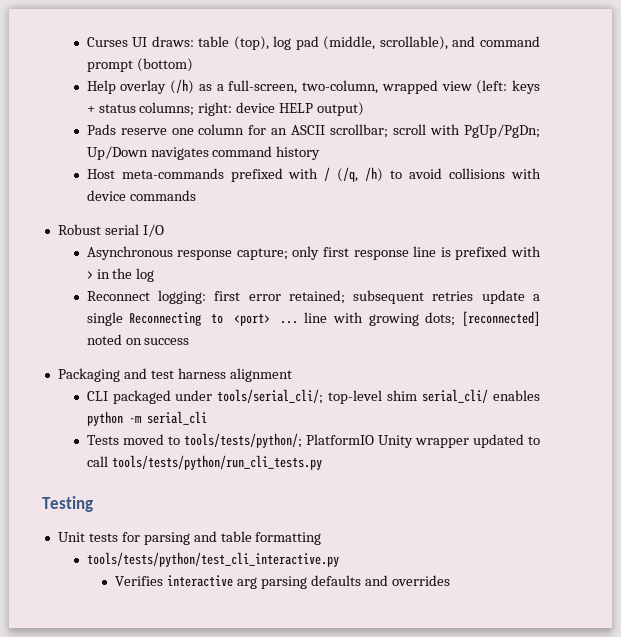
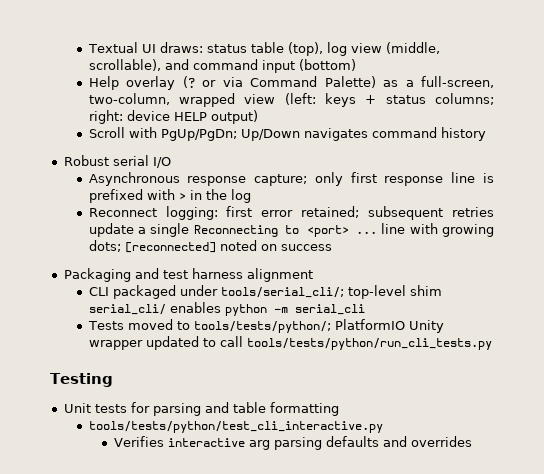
[86,37,128,47] Curses -> [87,42,138,53] Textual
(194, 41) none -> [206,44,247,53] status
[295,36,319,50] pad -> [350,43,382,53] view
[86,60,133,72] prompt -> [261,60,295,73] input
[170,79,195,94] (/h) -> [182,76,376,88] (? or via Command Palette)
[86,124,427,138] Pads reserve one column for an ASCII scrollbar; scroll -> [88,127,125,138] Scroll
[86,167,542,182] [86,190,196,201] // Host meta-commands prefixed with / (/q, /h) to avoid collisions with device commands -> (486, 134) none

